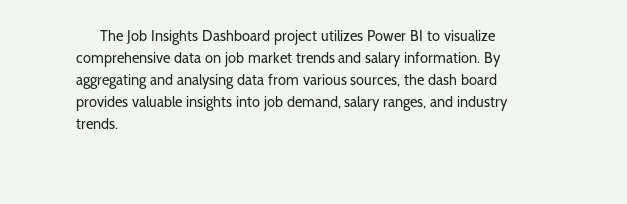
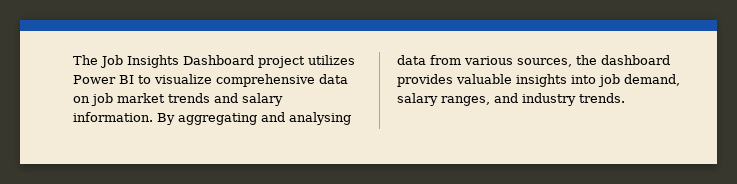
[428,74,498,85] dash board -> [601,55,670,65] dashboard

